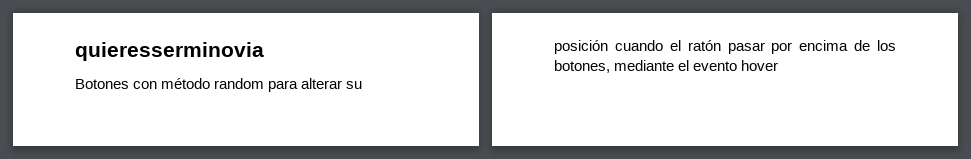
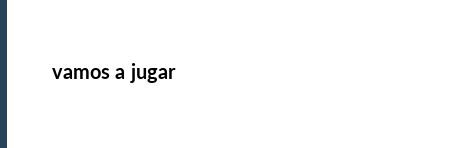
[75,42,264,61] [75,78,363,92] [554,40,896,54] [554,60,779,73] quieresserminovia // Botones con método random para alterar su posición cuando el ratón pasar por encima de los botones, mediante el evento hover -> [52,63,176,83] vamos a jugar

